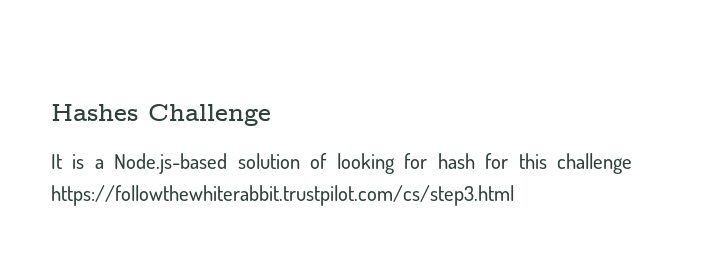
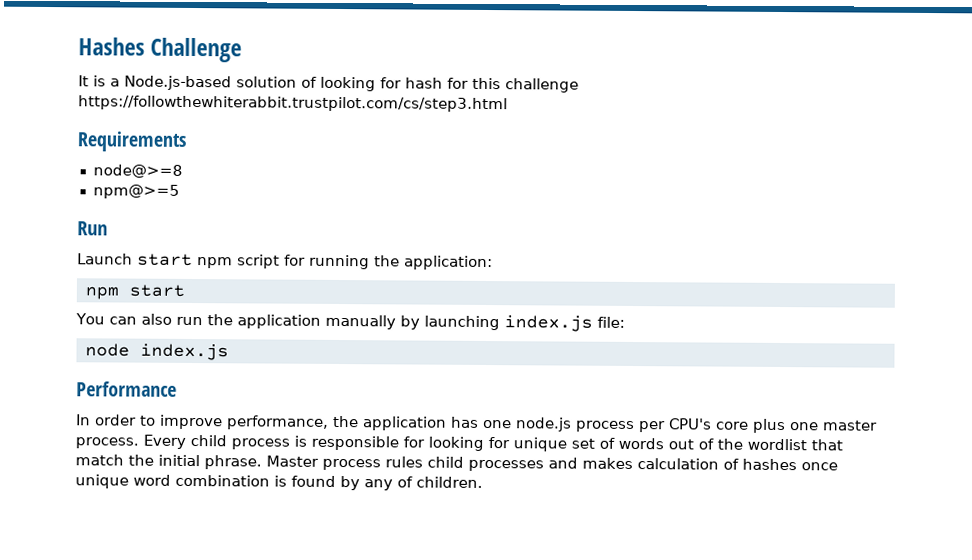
(514, 195) none -> [77,131,187,152] [92,164,183,178] [92,184,180,199] [77,221,108,236] [77,253,493,271] [84,284,185,300] [75,313,625,332] [84,343,229,361] [76,381,177,397] [76,414,878,434] [75,434,843,452] [75,454,838,472] [75,474,483,491] // Requirements // node@>=8 // npm@>=5 // Run // Launch start npm script for running the application: // npm start // You can also run the application manually by launching index.js file: // node index.js // Performance // In order to improve performance, the application has one node.js process per CPU's core plus one master process. Every child process is responsible for looking for unique set of words out of the wordlist that match the initial phrase. Master process rules child processes and makes calculation of hashes once unique word combination is found by any of children.

